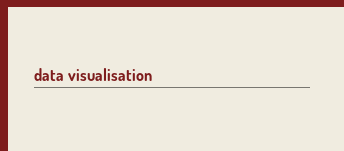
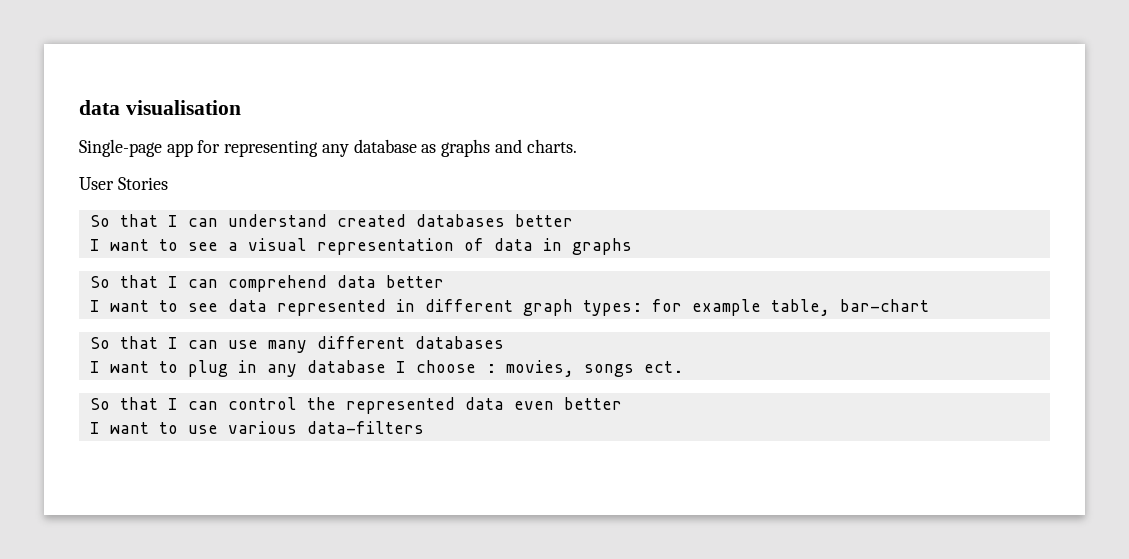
(153, 74) none -> [79,139,577,157] [79,177,168,190] [89,214,573,227] [89,238,632,255] [89,275,444,292] [89,299,929,316] [89,336,504,353] [89,360,683,377] [89,397,622,414] [89,421,424,434] // Single-page app for representing any database as graphs and charts. // User Stories // So that I can understand created databases better // I want to see a visual representation of data in graphs // So that I can comprehend data better // I want to see data represented in different graph types: for example table, bar-chart // So that I can use many different databases // I want to plug in any database I choose : movies, songs ect. // So that I can control the represented data even better // I want to use various data-filters

